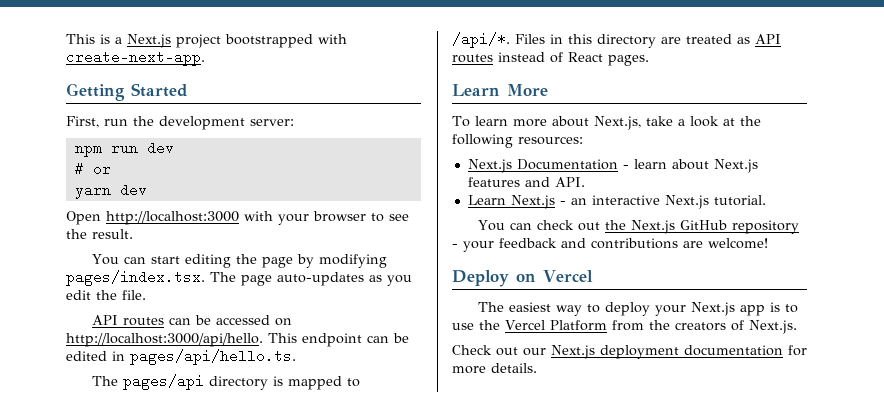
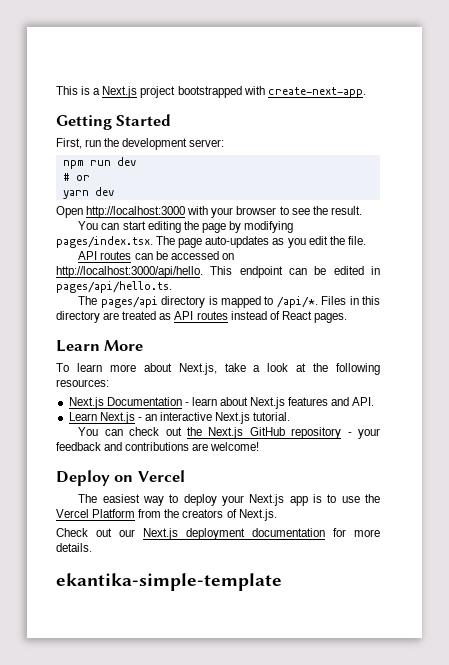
(537, 368) none -> [56,573,282,591] // ekantika-simple-template

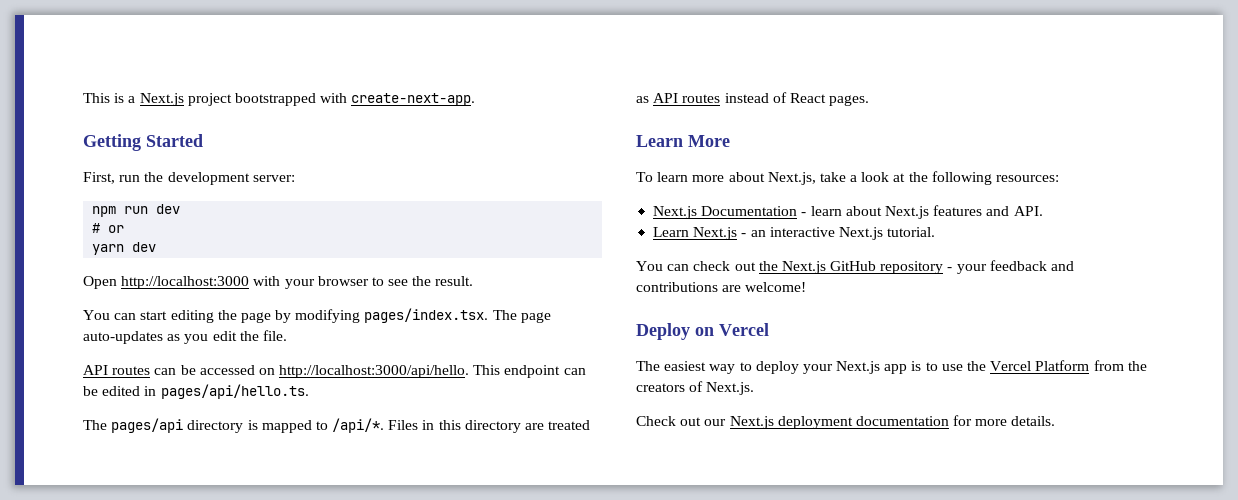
[56,573,282,591] // ekantika-simple-template -> (1056, 421) none

